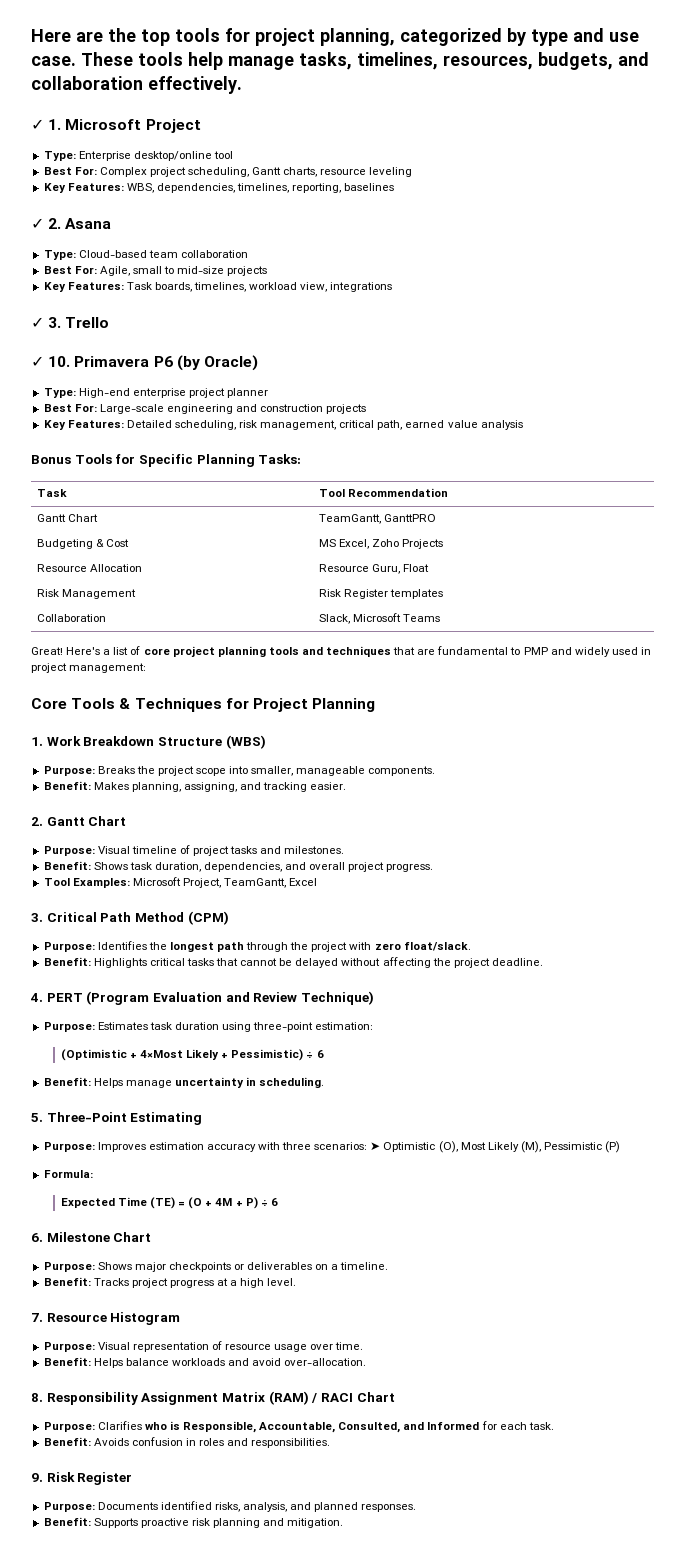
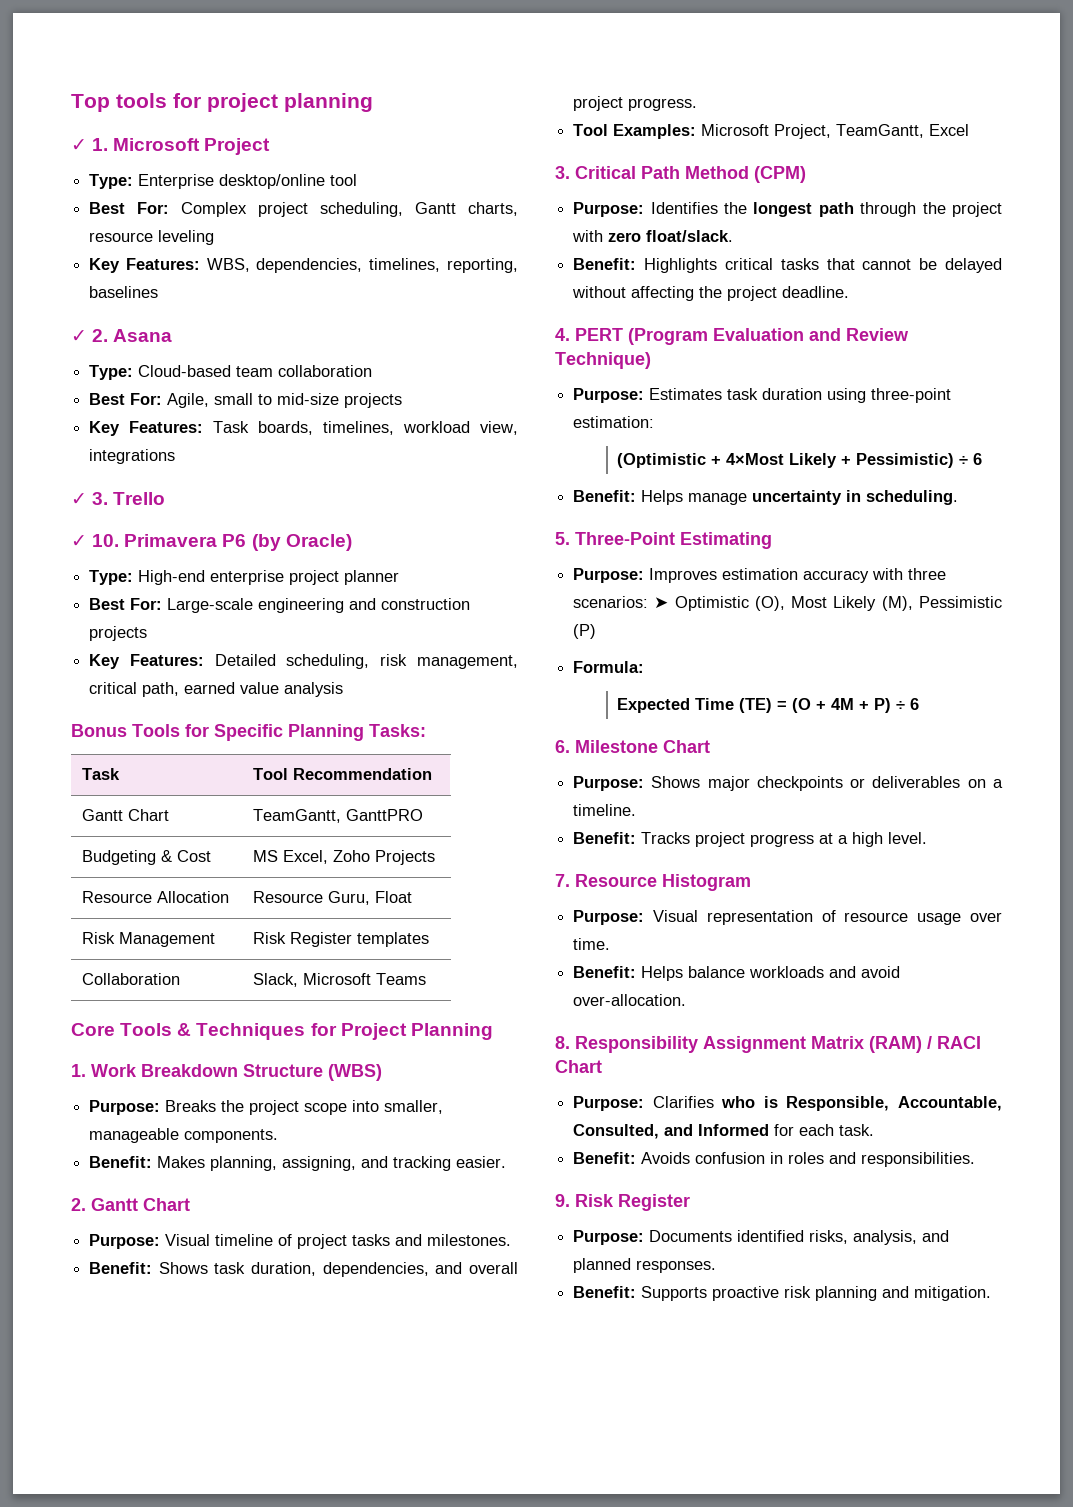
[31,28,639,46] [31,52,649,70] [31,76,242,94] Here are the top tools for project planning, categorized by type and use case. These tools help manage tasks, timelines, resources, budgets, and collaboration effectively. -> [71,93,373,112] Top tools for project planning
[31,646,651,657] [31,663,147,673] // Great! Here's a list of core project planning tools and techniques that are fundamental to PMP and widely used in project management: -> (427, 979) none

